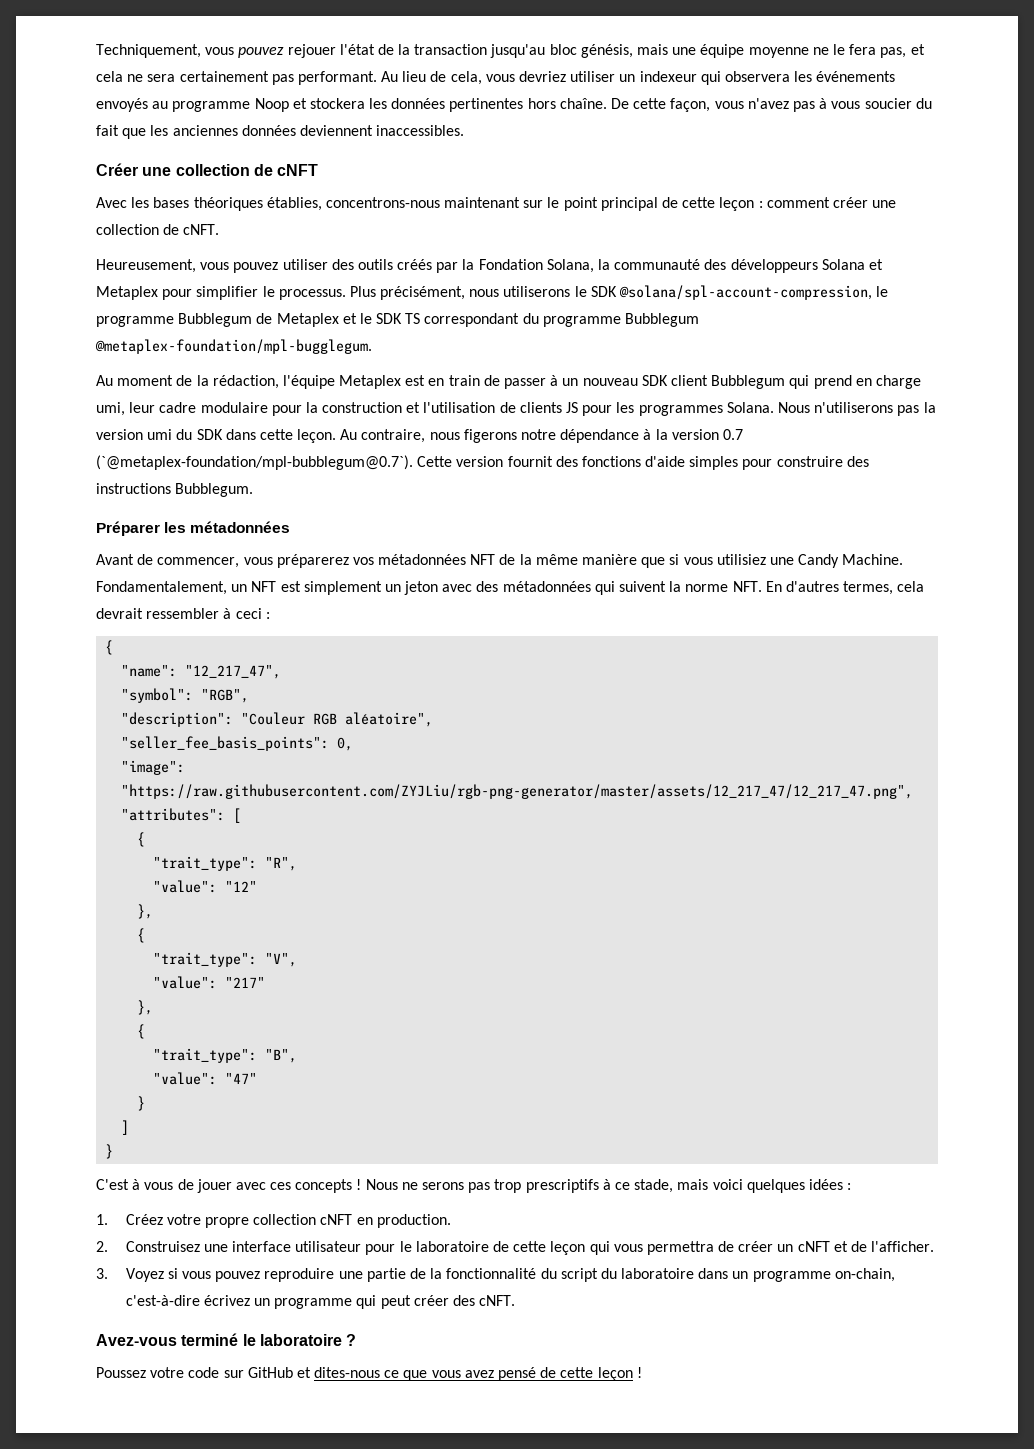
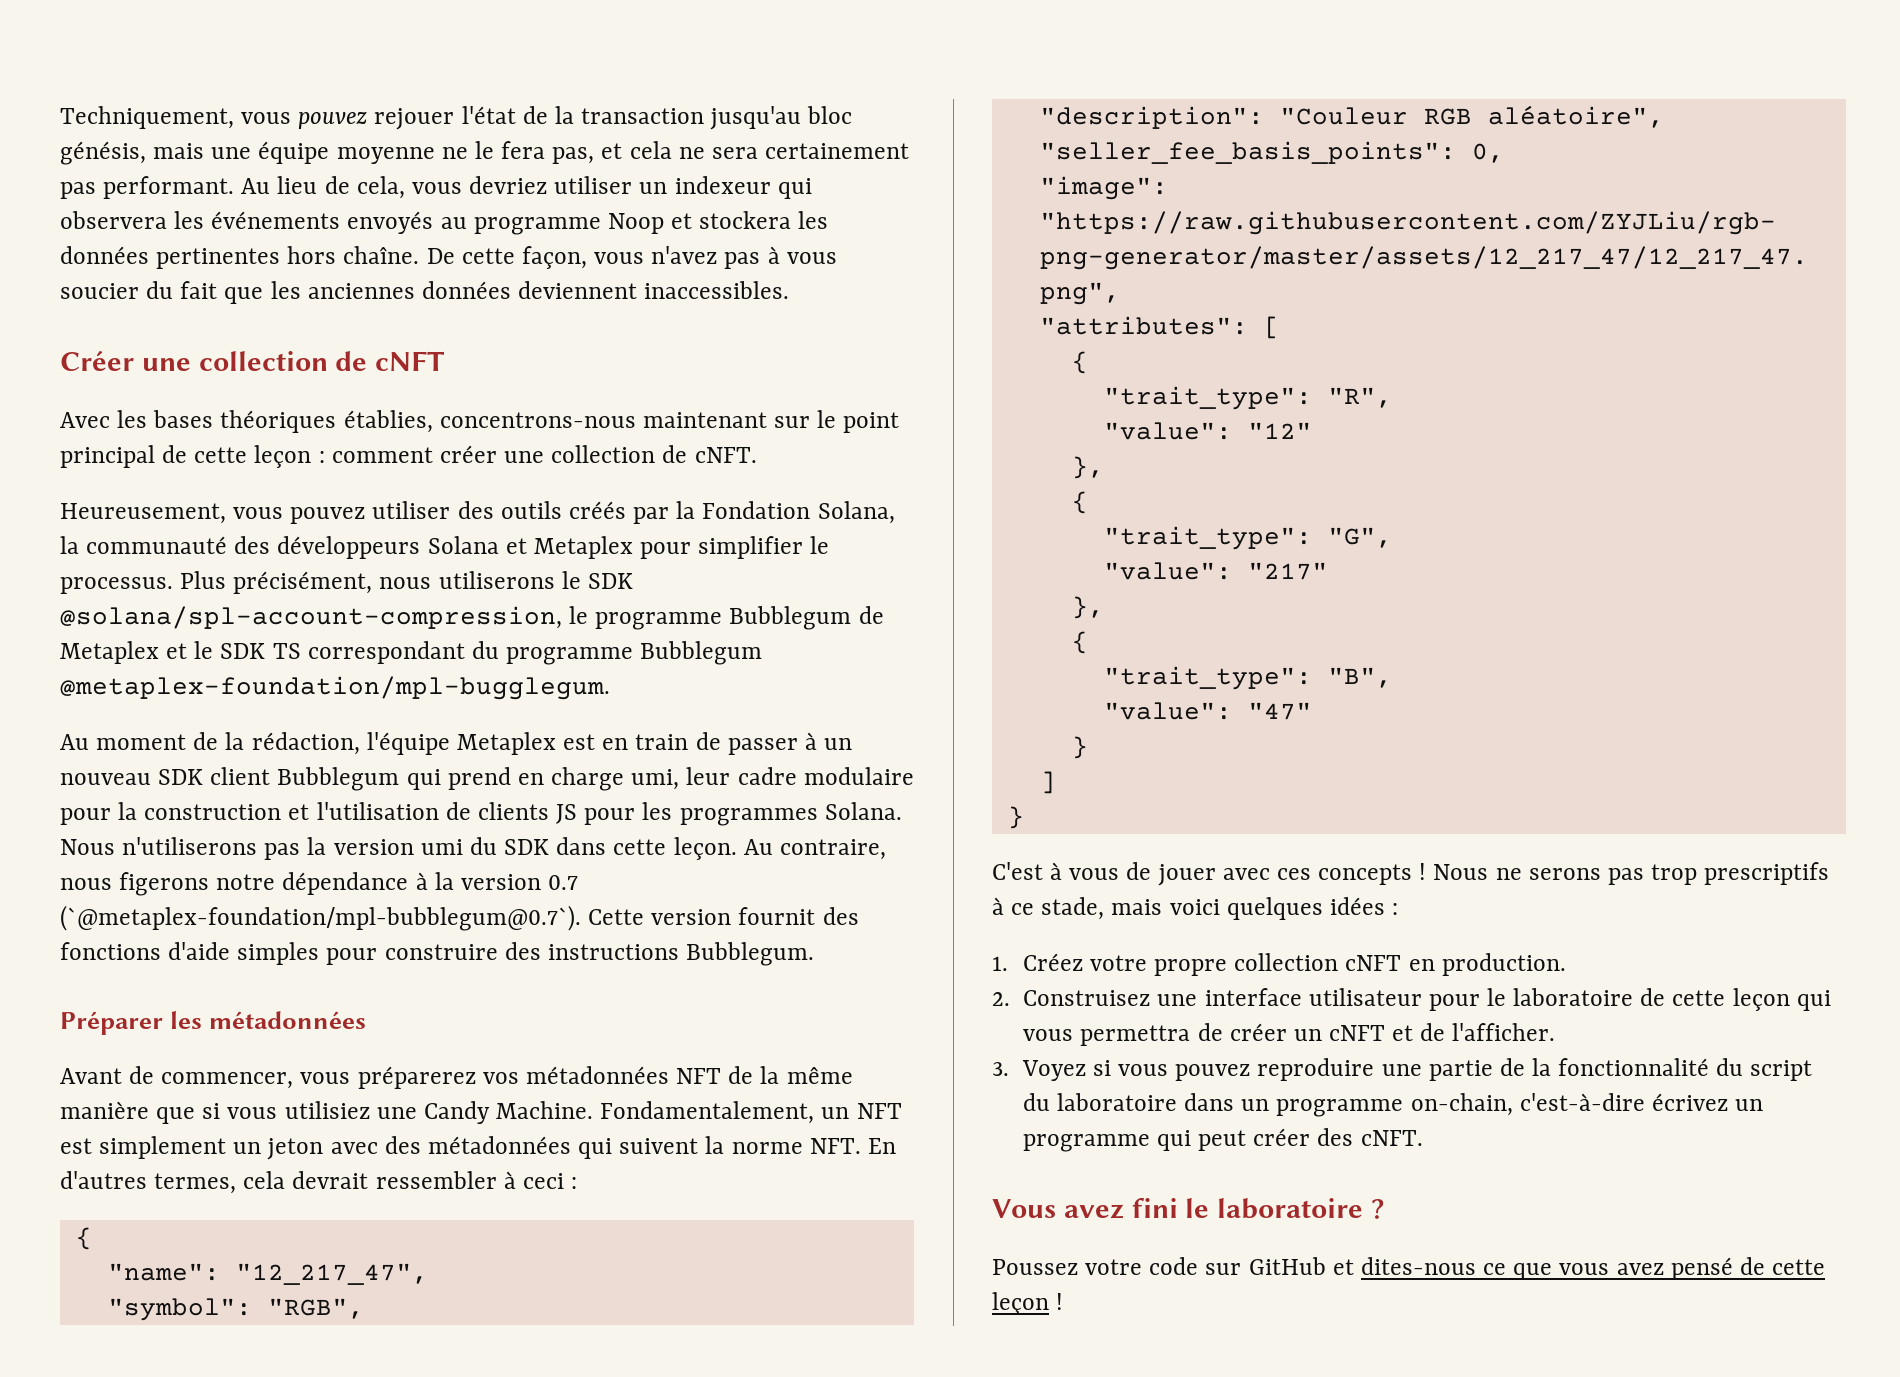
[265,953,298,967] "V", -> [1327,527,1392,548] "G",
[96,1333,239,1346] Avez-vous terminé -> [992,1198,1178,1219] Vous avez fini

